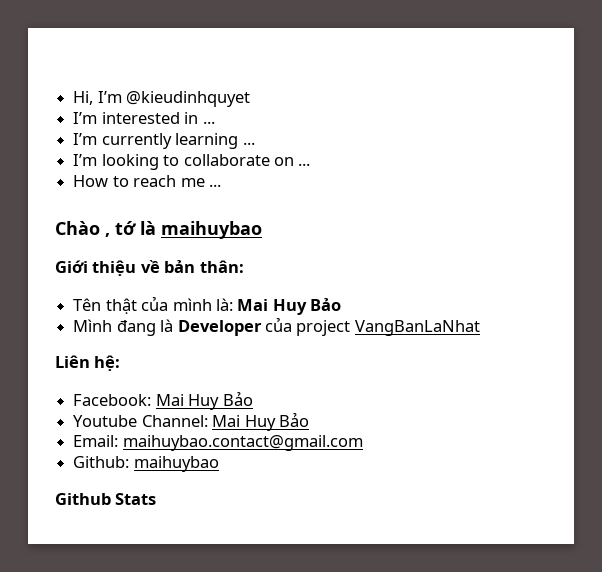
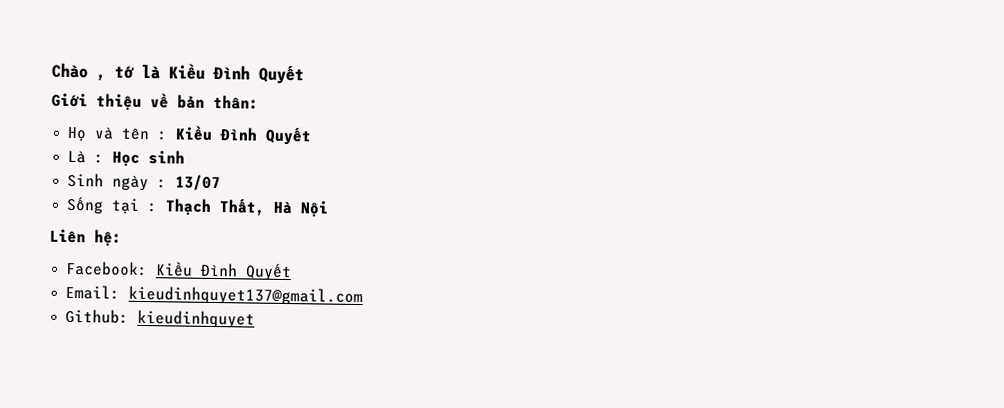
[73,91,251,107] [73,112,215,124] [73,133,255,149] [73,154,311,170] [73,175,221,187] Hi, I’m @kieudinhquyet // I’m interested in ... // I’m currently learning ... // I’m looking to collaborate on ... // How to reach me ... // -> (51, 70) none
[161,221,262,239] maihuybao -> [168,63,304,85] Kiều Đình Quyết
[73,296,342,315] [73,317,480,336] [55,355,121,371] [73,391,253,410] [73,412,309,431] Tên thật của mình là: Mai Huy Bảo // Mình đang là Developer của project VangBanLaNhat // Liên hệ: // Facebook: Mai Huy Bảo // Youtube Channel: Mai Huy Bảo -> [67,125,313,146] [67,150,186,167] [67,172,222,192] [66,196,330,218] [49,228,122,247] [65,260,293,282] Họ và tên : Kiều Đình Quyết // Là : Học sinh // Sinh ngày : 13/07 // Sống tại : Thạch Thất, Hà Nội // Liên hệ: // Facebook: Kiều Đình Quyết
[122,435,363,451] maihuybao.contact@gmail.com -> [128,285,364,307] kieudinhquyet137@gmail.com
[133,456,219,472] [55,493,157,505] maihuybao // Github Stats -> [137,309,256,329] kieudinhquyet

